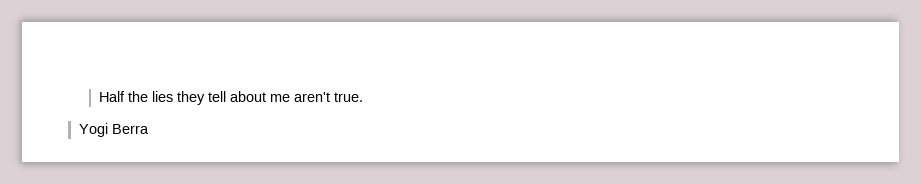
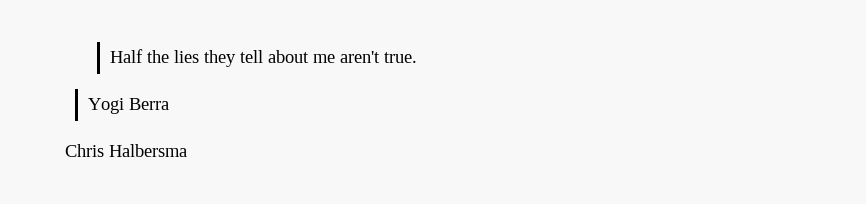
(149, 129) none -> [65,144,187,157] // Chris Halbersma

